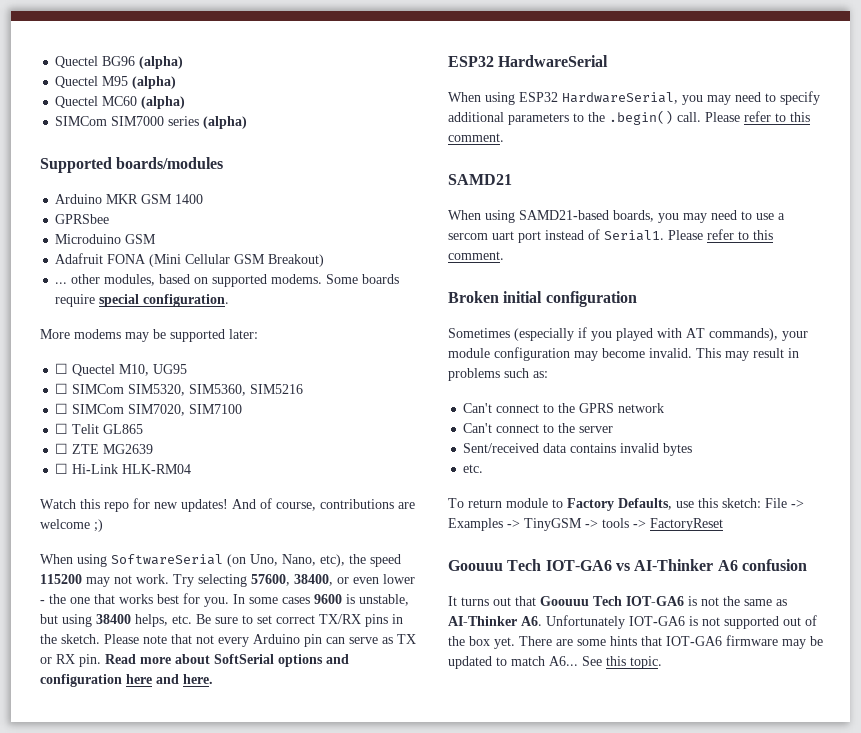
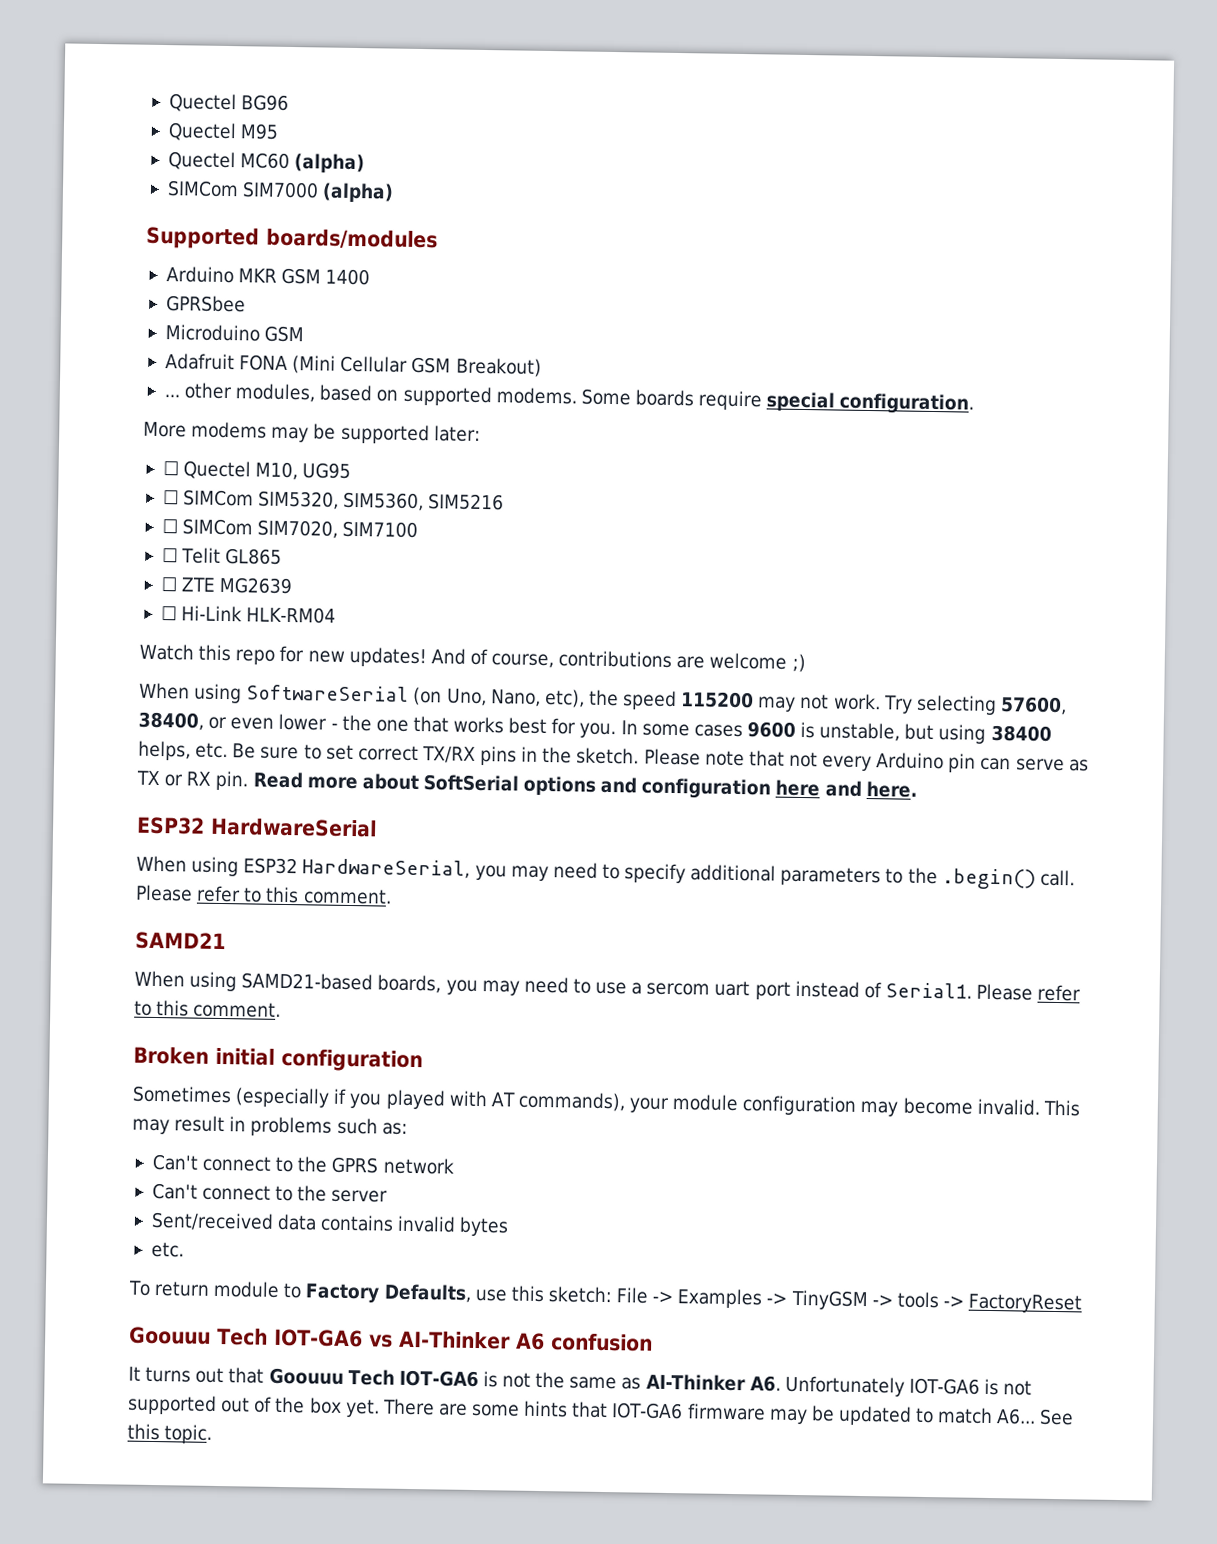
[139,56,184,69] (alpha) -> (290, 102) none
[132,76,177,89] (alpha) -> (280, 131) none
[168,116,200,126] series -> (320, 190) none

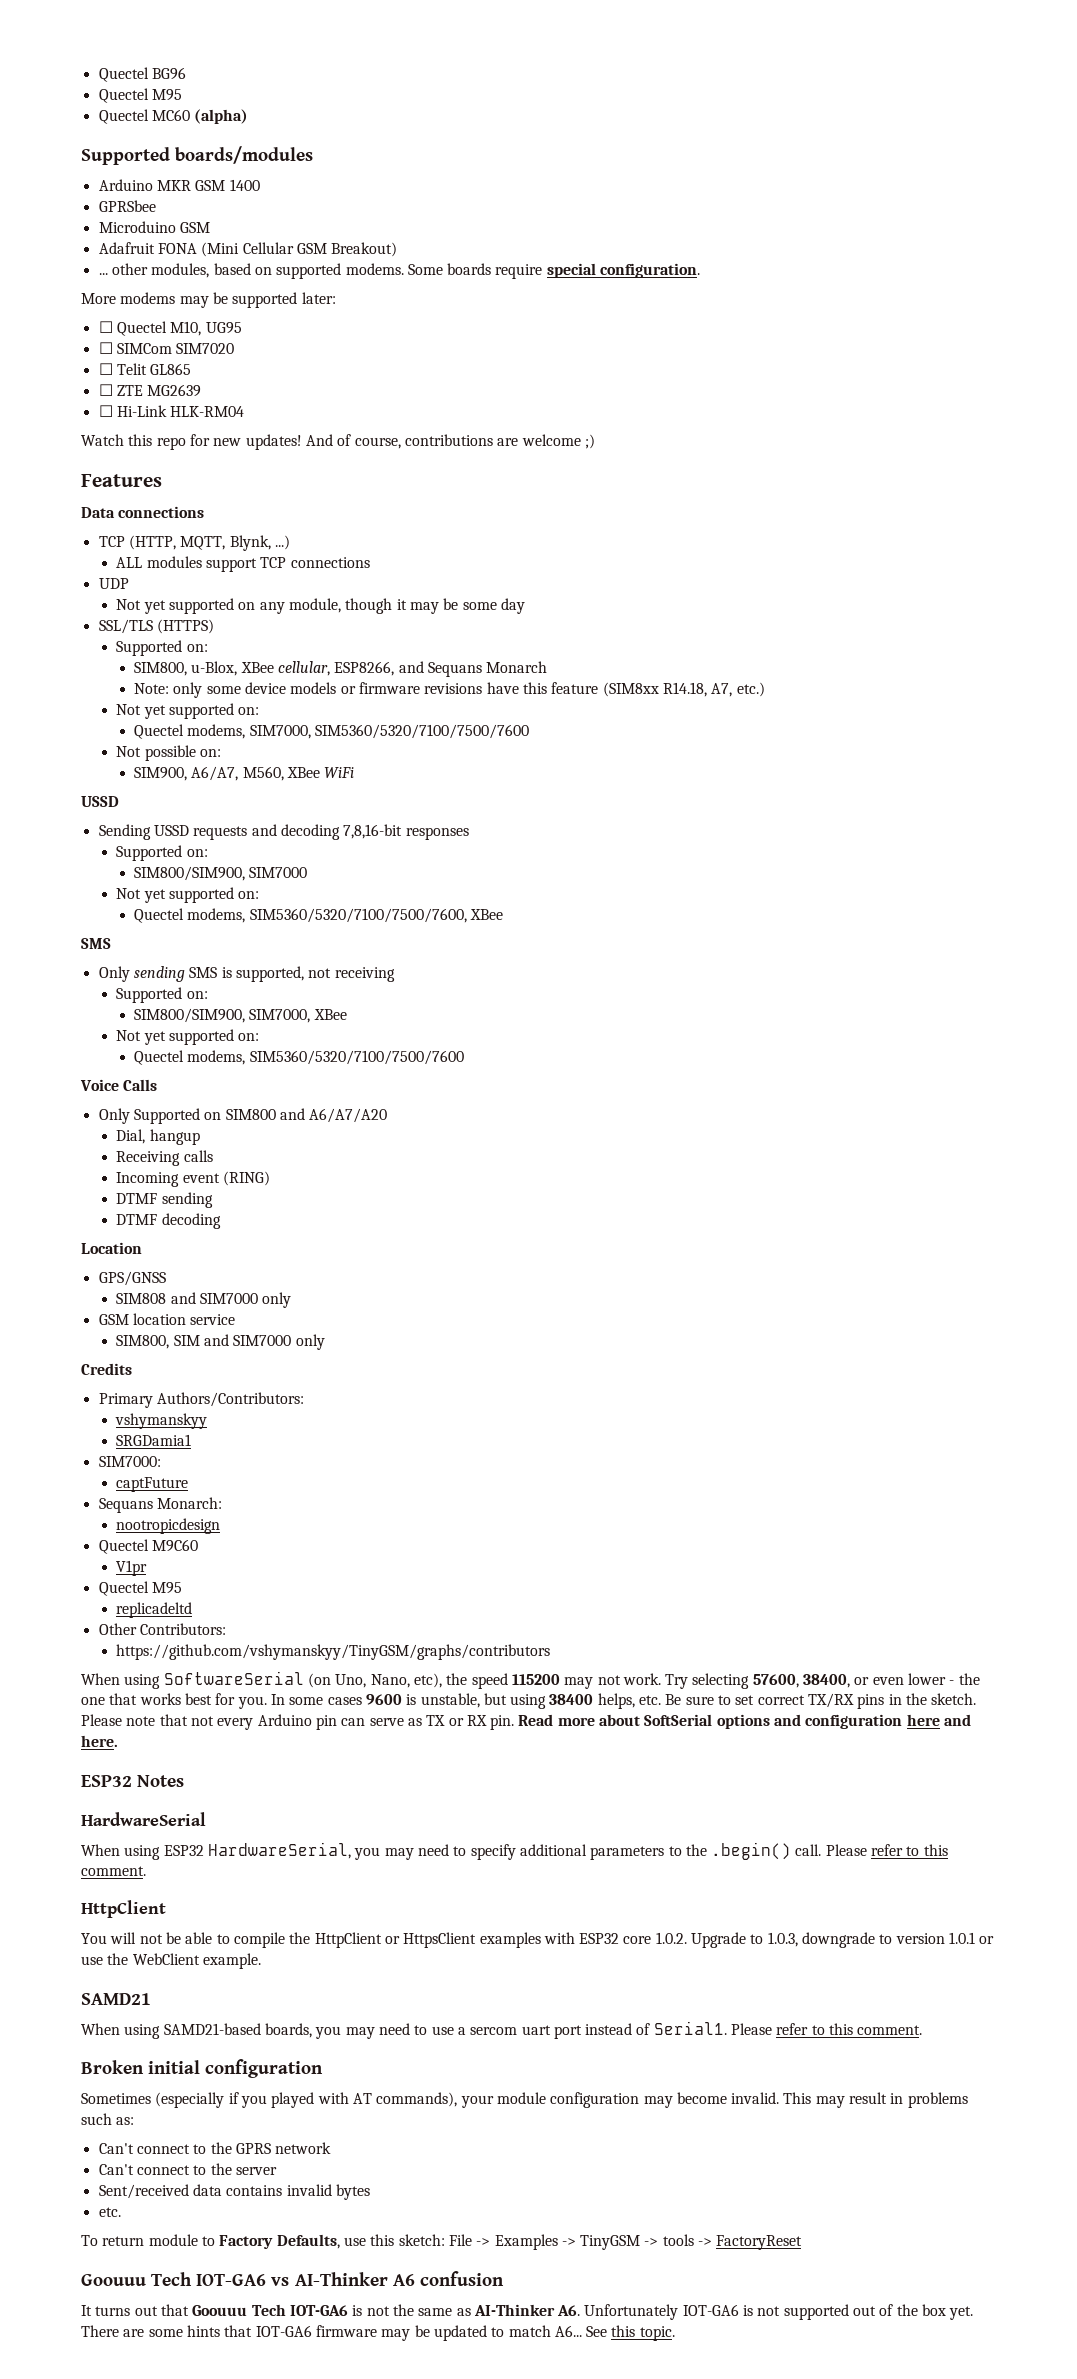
[166,180,395,203] // SIMCom SIM7000 (alpha) -> (249, 116) none
[258,490,505,512] [161,518,419,539] SIM5320, SIM5360, SIM5216 // ☐ SIMCom SIM7020, SIM7100 -> [176,343,235,354] SIM7020
(806, 663) none -> [81,474,162,487] [81,506,205,518] [98,535,290,551] [116,556,370,572] [98,578,129,589] [116,598,525,614] [98,619,214,634] [116,640,208,656] [134,661,548,677] [134,682,765,698] [116,703,260,719] [134,724,530,739] [116,745,222,761] [134,766,355,781] [81,796,119,807] [98,824,469,840] [116,845,208,861] [134,866,308,881] [116,887,260,903] [134,908,504,923] [81,938,111,949] [98,966,395,982] [116,987,208,1003] [134,1008,347,1023] [116,1029,260,1045] [134,1050,464,1065] [80,1079,158,1091] [98,1108,388,1124] [116,1129,200,1145] [116,1150,213,1166] [116,1171,271,1187] [116,1192,213,1208] [116,1213,221,1229] [81,1242,142,1254] [98,1271,166,1286] [116,1292,292,1308] [98,1313,236,1325] [116,1334,325,1350] [81,1363,132,1375] [98,1392,304,1408] [115,1413,208,1429] [116,1434,192,1446] [98,1456,161,1467] [116,1477,189,1492] [98,1497,222,1513] [116,1518,221,1534] [98,1539,198,1554] [116,1560,148,1576] [98,1581,182,1596] [116,1602,193,1618] [98,1623,226,1635] [116,1644,551,1660] // Features // Data connections // TCP (HTTP, MQTT, Blynk, ...) // ALL modules support TCP connections // UDP // Not yet supported on any module, though it may be some day // SSL/TLS (HTTPS) // Supported on: // SIM800, u-Blox, XBee cellular, ESP8266, and Sequans Monarch // Note: only some device models or firmware revisions have this feature (SIM8xx R14.18, A7, etc.) // Not yet supported on: // Quectel modems, SIM7000, SIM5360/5320/7100/7500/7600 // Not possible on: // SIM900, A6/A7, M560, XBee WiFi // USSD // Sending USSD requests and decoding 7,8,16-bit responses // Supported on: // SIM800/SIM900, SIM7000 // Not yet supported on: // Quectel modems, SIM5360/5320/7100/7500/7600, XBee // SMS // Only sending SMS is supported, not receiving // Supported on: // SIM800/SIM900, SIM7000, XBee // Not yet supported on: // Quectel modems, SIM5360/5320/7100/7500/7600 // Voice Calls // Only Supported on SIM800 and A6/A7/A20 // Dial, hangup // Receiving calls // Incoming event (RING) // DTMF sending // DTMF decoding // Location // GPS/GNSS // SIM808 and SIM7000 only // GSM location service // SIM800, SIM and SIM7000 only // Credits // Primary Authors/Contributors: // vshymanskyy // SRGDamia1 // SIM7000: // captFuture // Sequans Monarch: // nootropicdesign // Quectel M9C60 // V1pr // Quectel M95 // replicadeltd // Other Contributors: // https://github.com/vshymanskyy/TinyGSM/graphs/contributors
(205, 825) none -> [137,1775,185,1787] Notes //
(392, 896) none -> [81,1900,166,1918] [81,1932,995,1948] [81,1953,261,1969] // HttpClient // You will not be able to compile the HttpClient or HttpsClient examples with ESP32 core 1.0.2. Upgrade to 1.0.3, downgrade to version 1.0.1 or use the WebClient example.

